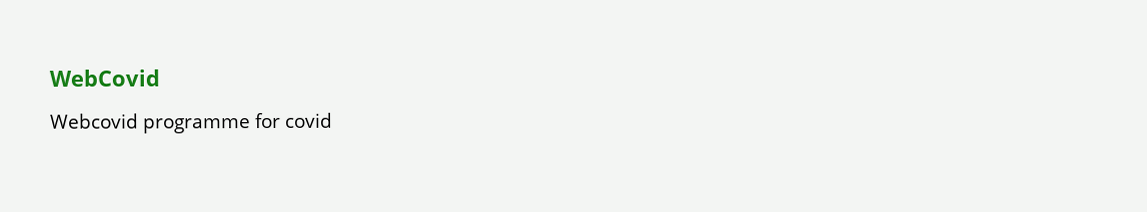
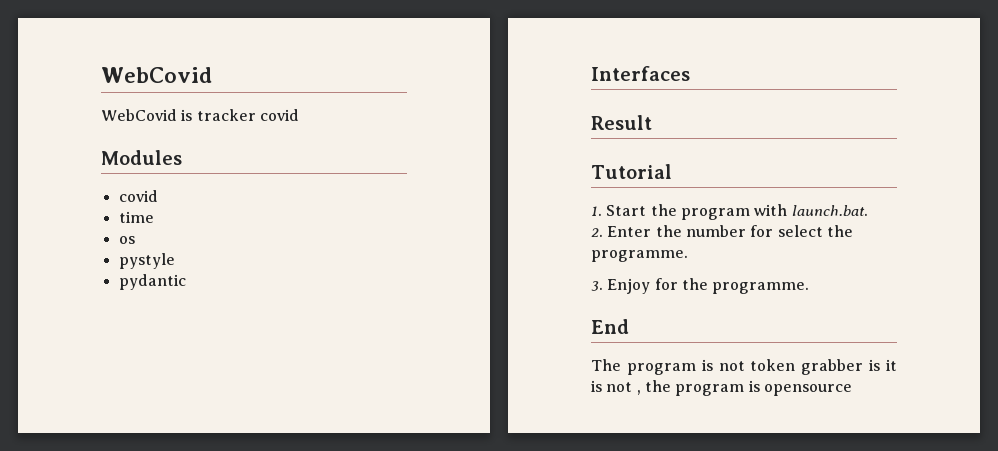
[50,112,333,134] Webcovid programme for covid -> [101,109,299,121] [101,150,182,165] [118,190,158,202] [118,211,154,223] [118,236,135,244] [118,253,175,269] [118,274,186,290] [591,66,690,81] [591,115,652,130] [591,164,672,179] [591,204,868,220] [591,225,853,237] [591,250,688,262] [591,278,810,294] [591,319,629,334] [591,359,897,375] [591,380,852,396] WebCovid is tracker covid // Modules // covid // time // os // pystyle // pydantic // Interfaces // Result // Tutorial // 1. Start the program with launch.bat. // 2. Enter the number for select the programme. // 3. Enjoy for the programme. // End // The program is not token grabber is it is not , the program is opensource

